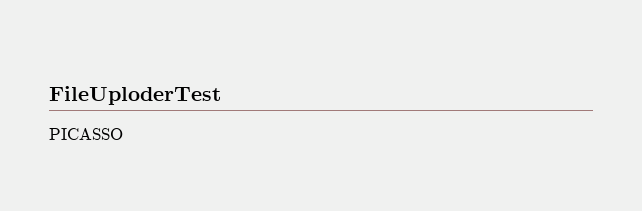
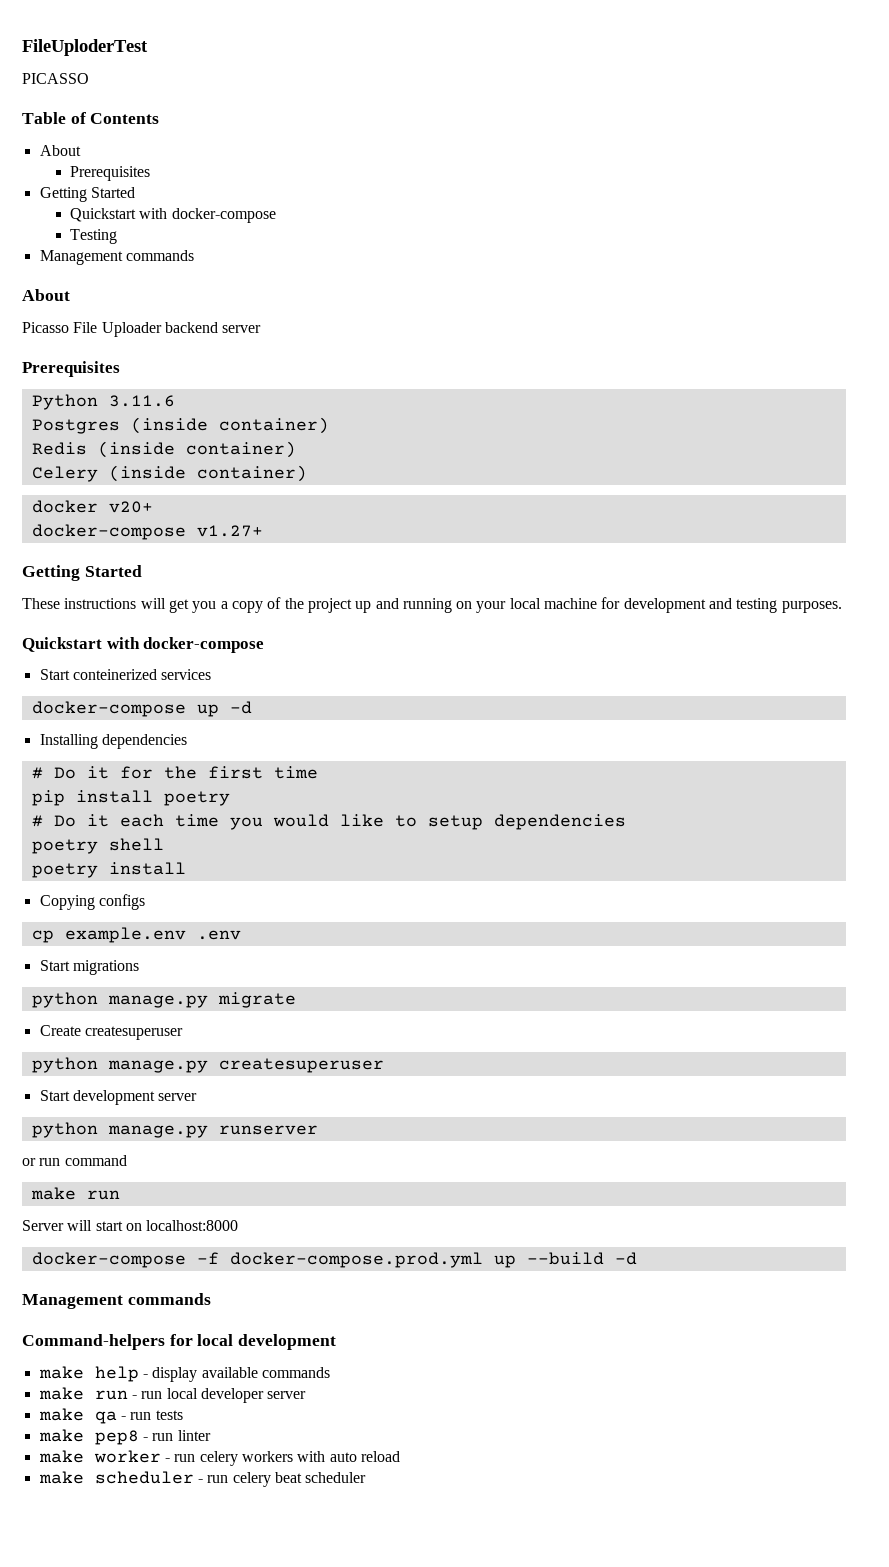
(123, 134) none -> [22,112,160,124] [39,145,81,156] [69,166,150,181] [39,187,135,202] [69,208,276,223] [69,229,117,244] [39,250,194,265] [22,289,70,301] [22,322,262,337] [22,361,120,377] [31,394,175,410] [31,417,329,434] [31,441,296,458] [31,465,307,482] [31,500,153,513] [31,524,263,540] [22,565,142,581] [22,597,842,613] [22,637,265,653] [39,669,212,680] [31,701,252,717] [39,734,187,749] [31,766,318,779] [31,790,230,806] [31,814,626,830] [31,838,164,854] [31,862,186,878] [39,894,145,910] [31,927,241,943] [39,960,139,975] [31,992,296,1008] [39,1025,183,1040] [31,1057,384,1073] [39,1090,198,1105] [31,1122,318,1138] [22,1155,127,1166] [30,1187,120,1200] [22,1220,239,1231] [31,1252,637,1268] [22,1293,211,1309] [22,1334,337,1350] [38,1366,330,1382] [38,1387,307,1403] [38,1408,183,1424] [38,1429,211,1445] [38,1450,400,1466] [38,1471,367,1487] // Table of Contents // About // Prerequisites // Getting Started // Quickstart with docker-compose // Testing // Management commands // About // Picasso File Uploader backend server // Prerequisites // Python 3.11.6 // Postgres (inside container) // Redis (inside container) // Celery (inside container) // docker v20+ // docker-compose v1.27+ // Getting Started // These instructions will get you a copy of the project up and running on your local machine for development and testing purposes. // Quickstart with docker-compose // Start conteinerized services // docker-compose up -d // Installing dependencies // # Do it for the first time // pip install poetry // # Do it each time you would like to setup dependencies // poetry shell // poetry install // Copying configs // cp example.env .env // Start migrations // python manage.py migrate // Create createsuperuser // python manage.py createsuperuser // Start development server // python manage.py runserver // or run command // make run // Server will start on localhost:8000 // docker-compose -f docker-compose.prod.yml up --build -d // Management commands // Command-helpers for local development // make help - display available commands // make run - run local developer server // make qa - run tests // make pep8 - run linter // make worker - run celery workers with auto reload // make scheduler - run celery beat scheduler

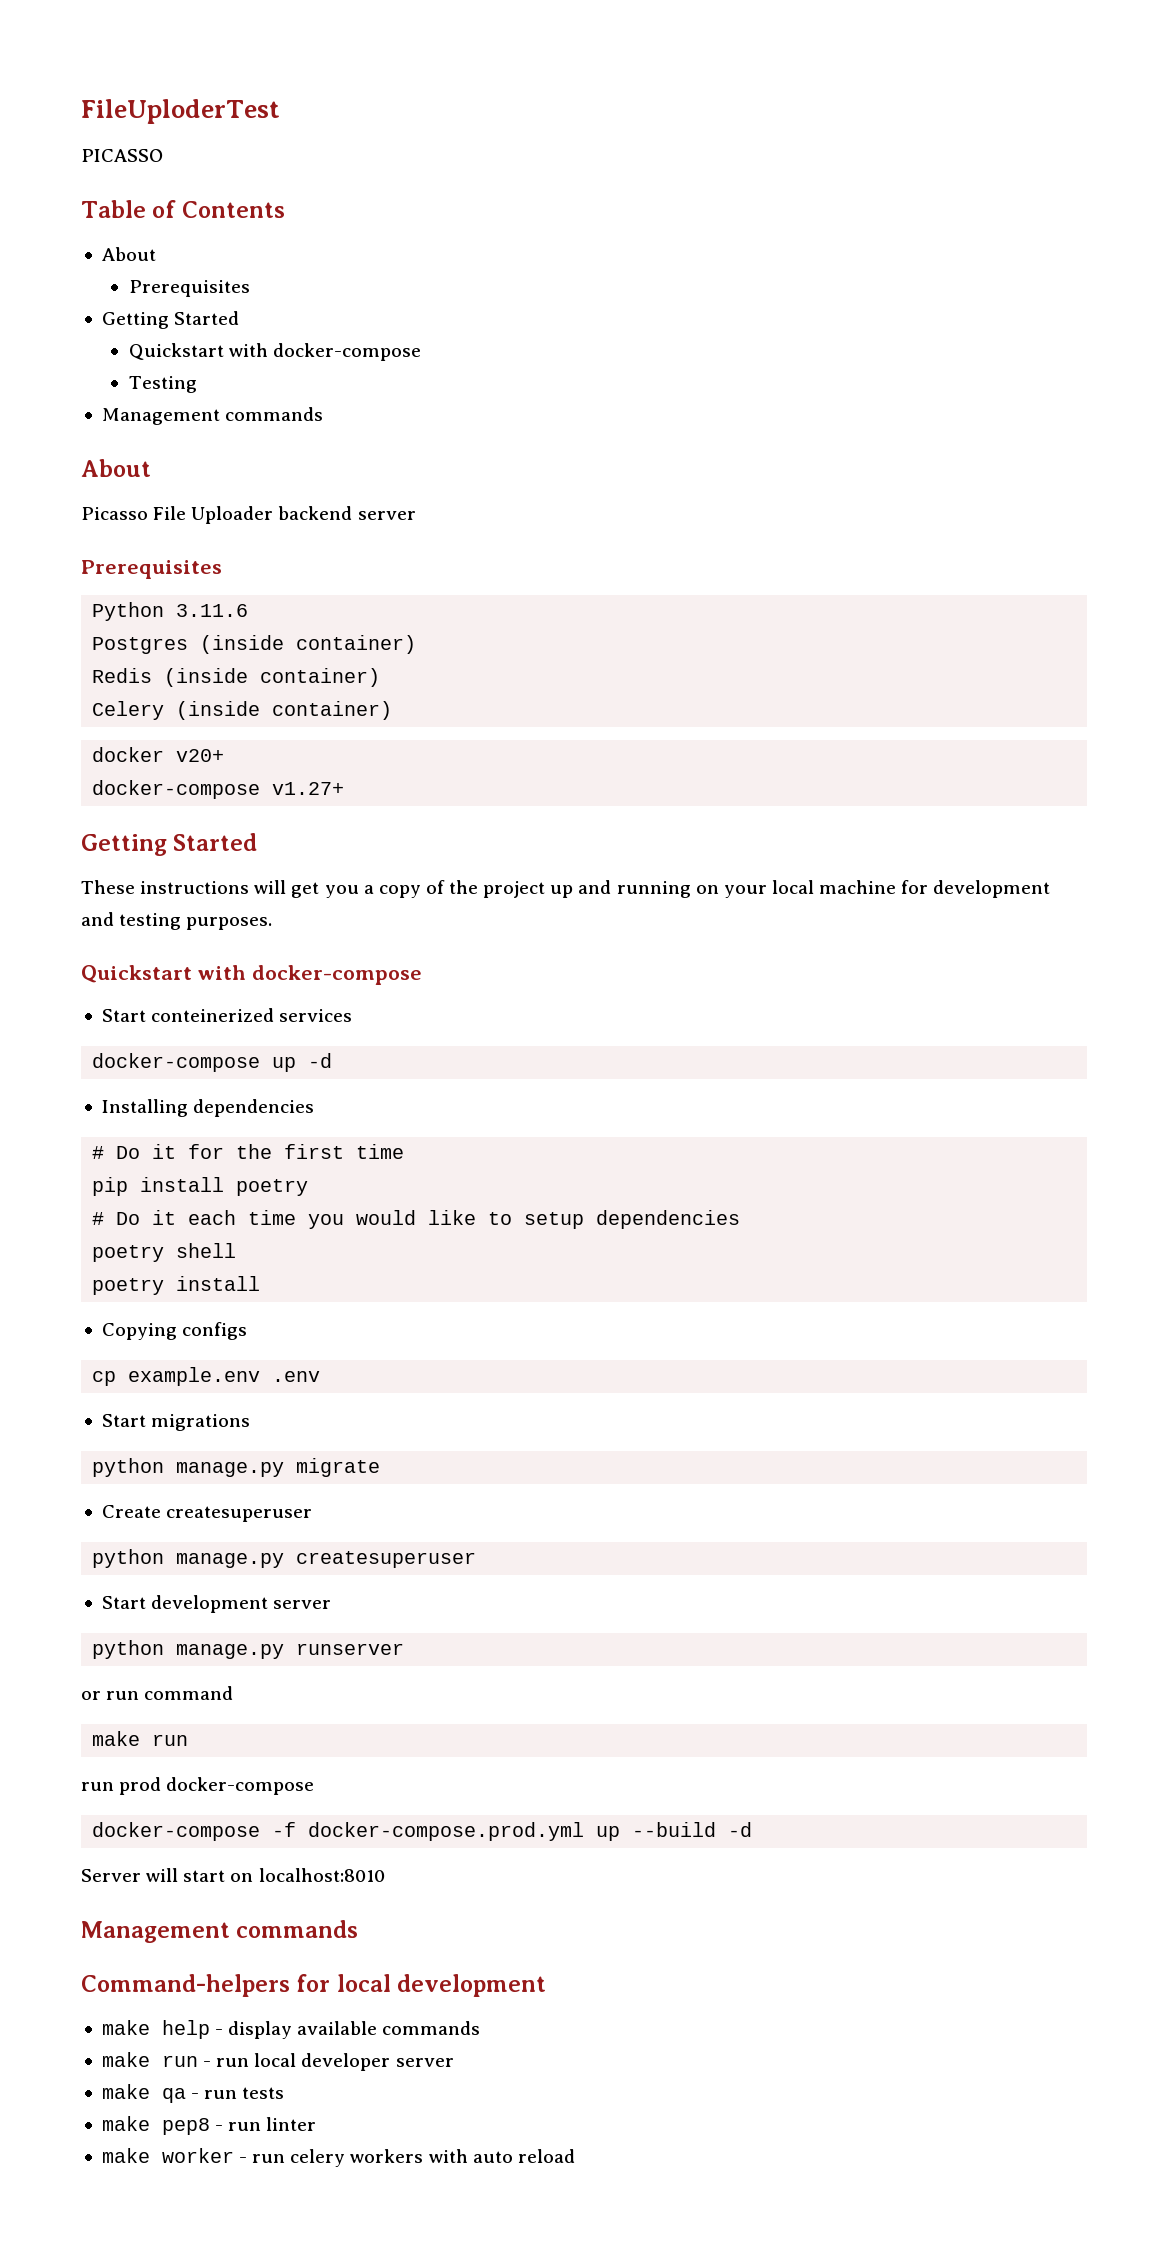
[22,1220,239,1231] Server will start on localhost:8000 -> [81,1777,315,1795] run prod docker-compose
(637, 1258) none -> [81,1868,385,1882] // Server will start on localhost:8010
[38,1471,367,1487] // make scheduler - run celery beat scheduler -> (575, 2156) none

